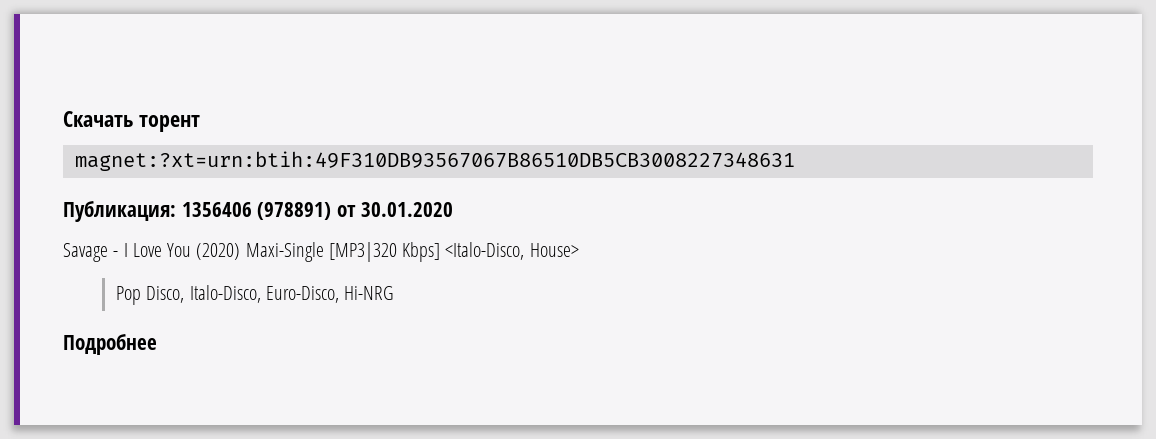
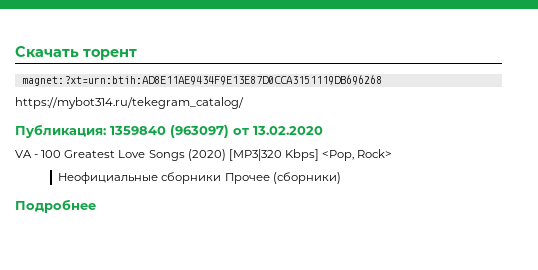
[74,151,795,171] magnet:?xt=urn:btih:49F310DB93567067B86510DB5CB3008227348631 -> [21,75,382,86] [15,97,244,109] magnet:?xt=urn:btih:AD8E11AE9434F9E13E87D0CCA3151119DB696268 // https://mybot314.ru/tekegram_catalog/
[181,202,454,220] [63,242,579,262] [115,285,395,305] 1356406 (978891) от 30.01.2020 // Savage - I Love You (2020) Maxi-Single [MP3|320 Kbps] <Italo-Disco, House> // Pop Disco, Italo-Disco, Euro-Disco, Hi-NRG -> [110,125,323,138] [15,149,393,161] [58,172,341,184] 1359840 (963097) от 13.02.2020 // VA - 100 Greatest Love Songs (2020) [MP3|320 Kbps] <Pop, Rock> // Неофициальные сборники Прочее (сборники)

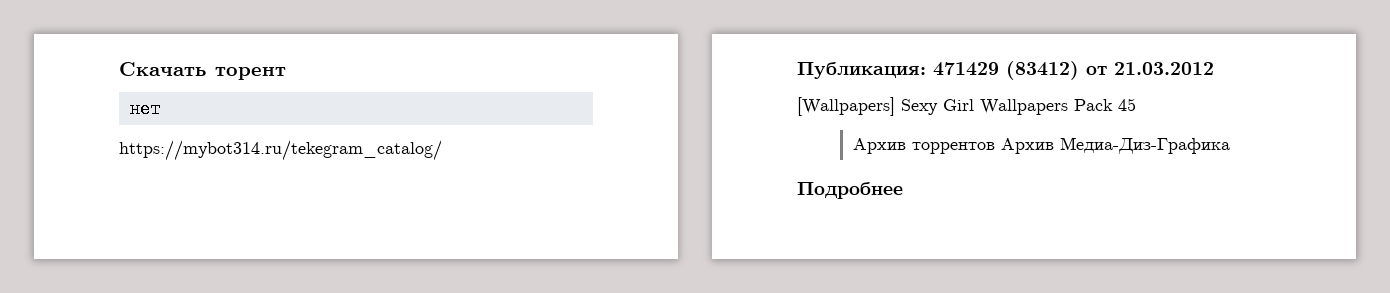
[21,75,382,86] magnet:?xt=urn:btih:AD8E11AE9434F9E13E87D0CCA3151119DB696268 -> [129,101,160,118] нет
[110,125,323,138] [15,149,393,161] [58,172,341,184] 1359840 (963097) от 13.02.2020 // VA - 100 Greatest Love Songs (2020) [MP3|320 Kbps] <Pop, Rock> // Неофициальные сборники Прочее (сборники) -> [933,61,1214,80] [797,97,1136,116] [852,137,1230,154] 471429 (83412) от 21.03.2012 // [Wallpapers] Sexy Girl Wallpapers Pack 45 // Архив торрентов Архив Медиа-Диз-Графика

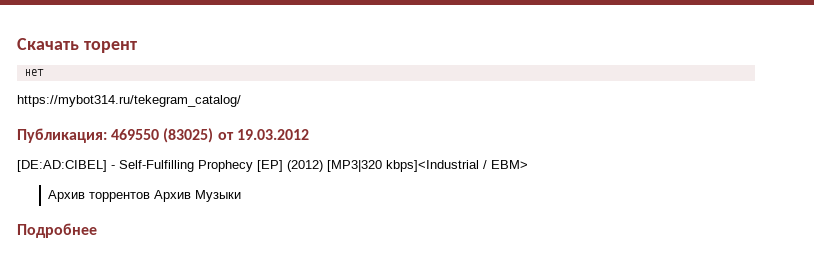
[933,61,1214,80] [797,97,1136,116] 471429 (83412) от 21.03.2012 // [Wallpapers] Sexy Girl Wallpapers Pack 45 -> [111,128,309,143] [17,160,528,172] 469550 (83025) от 19.03.2012 // [DE:AD:CIBEL] - Self-Fulfilling Prophecy [EP] (2012) [MP3|320 kbps]<Industrial / EBM>
[1059,137,1230,154] Медиа-Диз-Графика -> [194,190,241,202] Музыки

